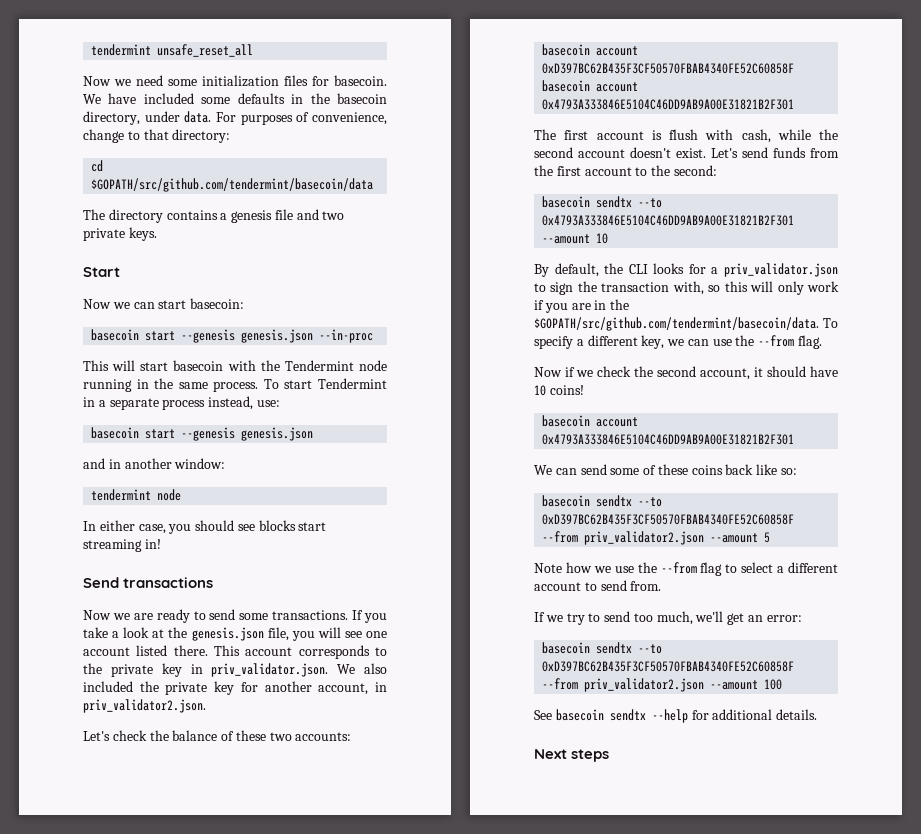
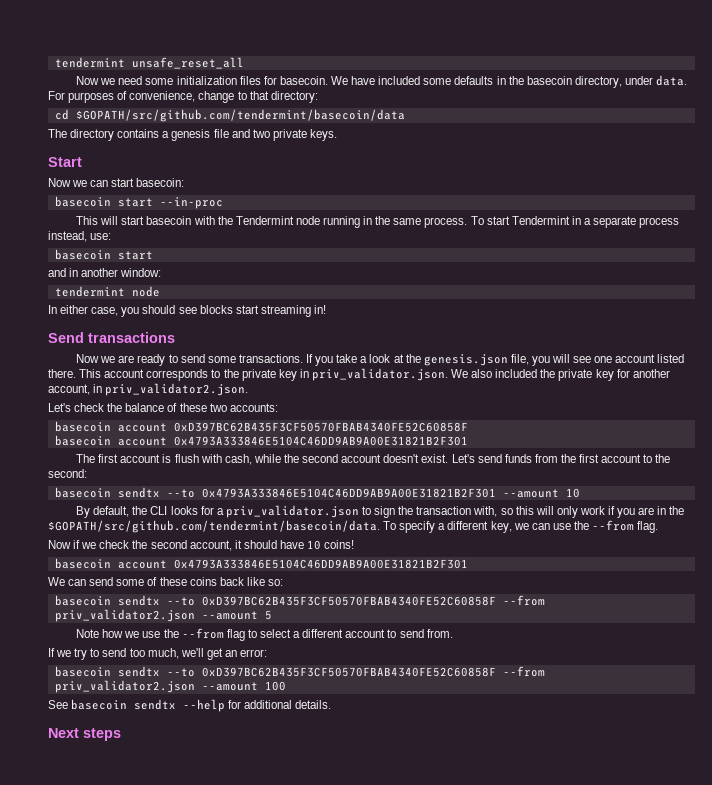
[181,329,314,343] --genesis genesis.json -> (153, 202) none
[181,427,314,441] --genesis genesis.json -> (153, 255) none

